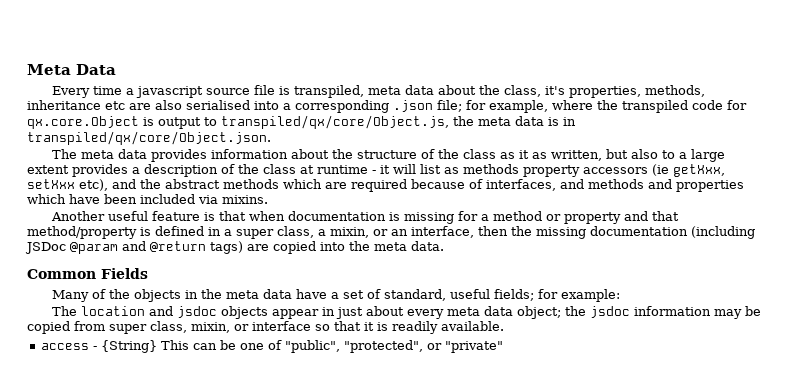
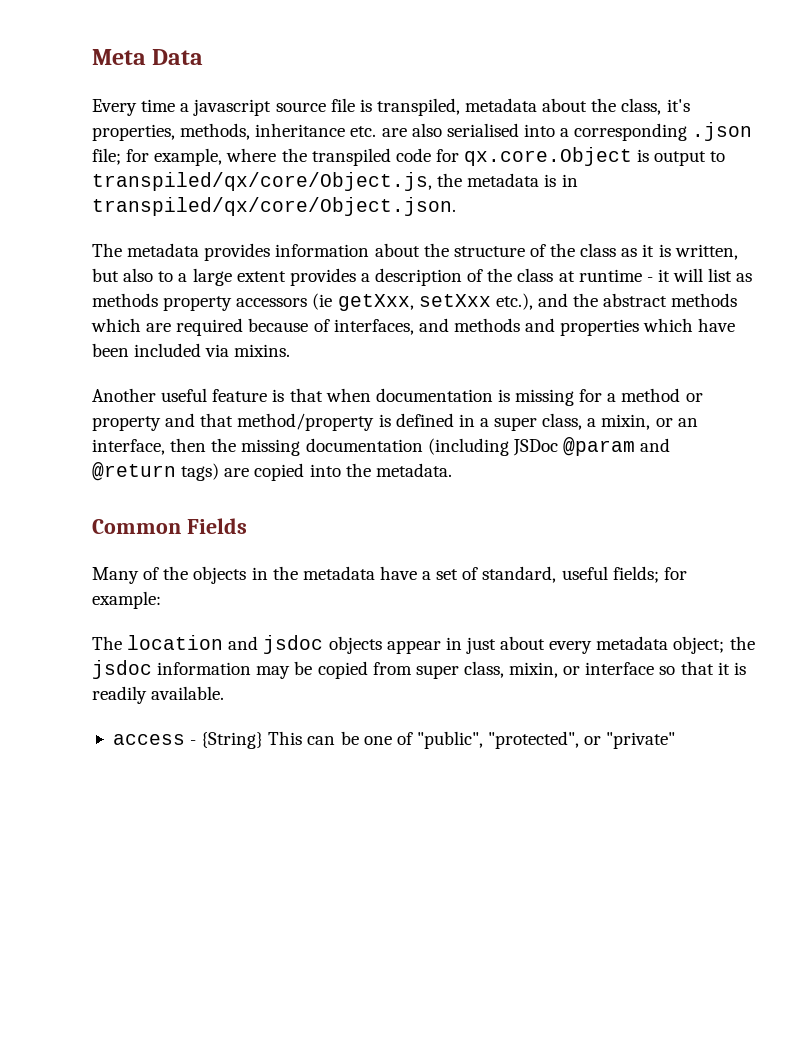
[367,85,434,95] meta data -> [465,98,538,112] metadata
[105,101,125,110] etc -> [350,126,377,137] etc.
[478,116,544,126] meta data -> [467,173,540,187] metadata
[80,149,147,159] meta data -> [127,243,200,257] metadata
[531,152,547,159] as -> [658,244,671,257] is
[79,179,108,191] etc), -> [495,293,533,310] etc.),
[374,241,444,251] meta data. -> [375,463,452,477] metadata.
[225,289,292,299] meta data -> [302,566,375,580] metadata
[446,306,513,316] meta data -> [596,636,669,650] metadata

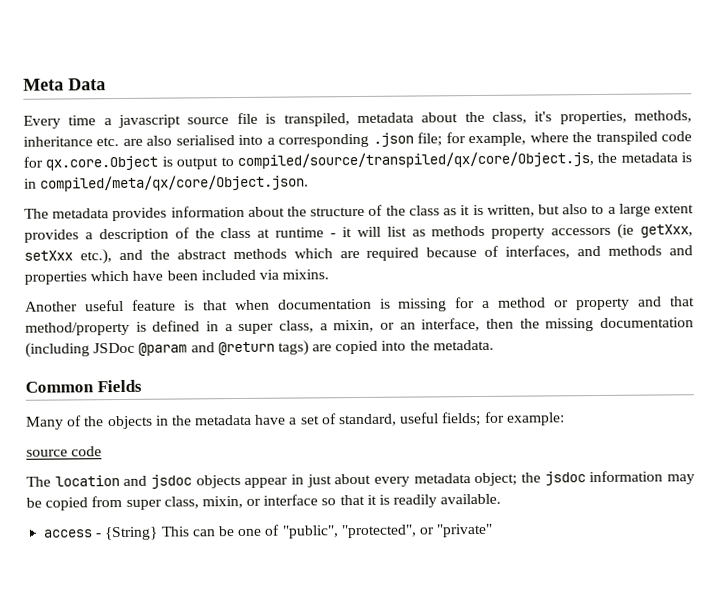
[92,172,432,191] transpiled/qx/core/Object.js, -> [236,151,594,170] compiled/source/transpiled/qx/core/Object.js,
[92,197,456,216] transpiled/qx/core/Object.json. -> [40,174,310,192] compiled/meta/qx/core/Object.json.
(161, 600) none -> [26,446,103,457] // source code

